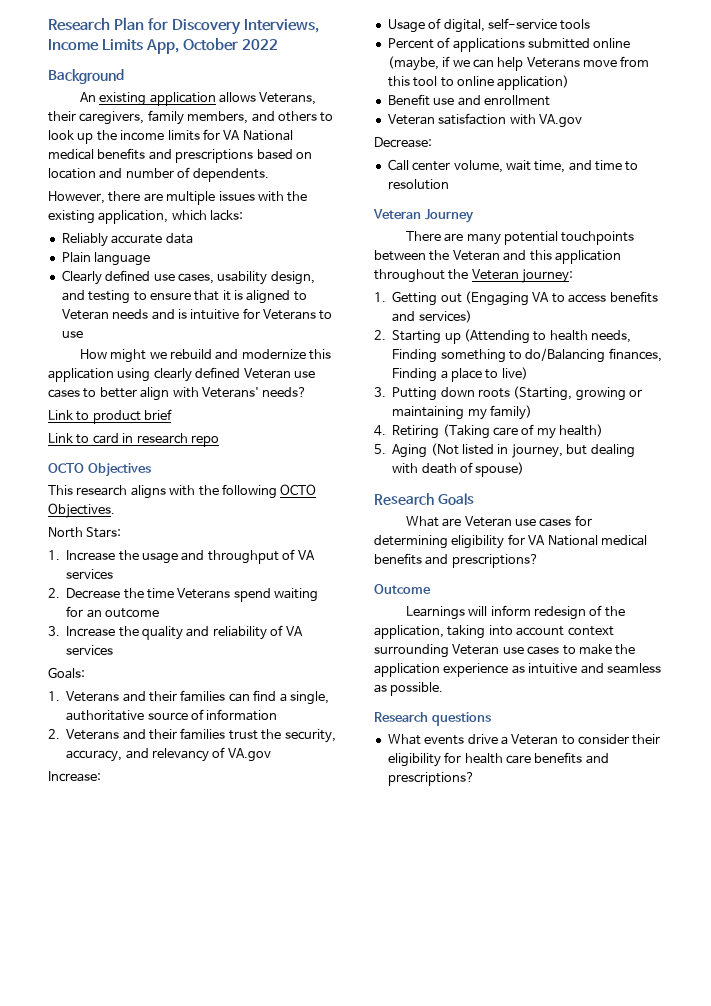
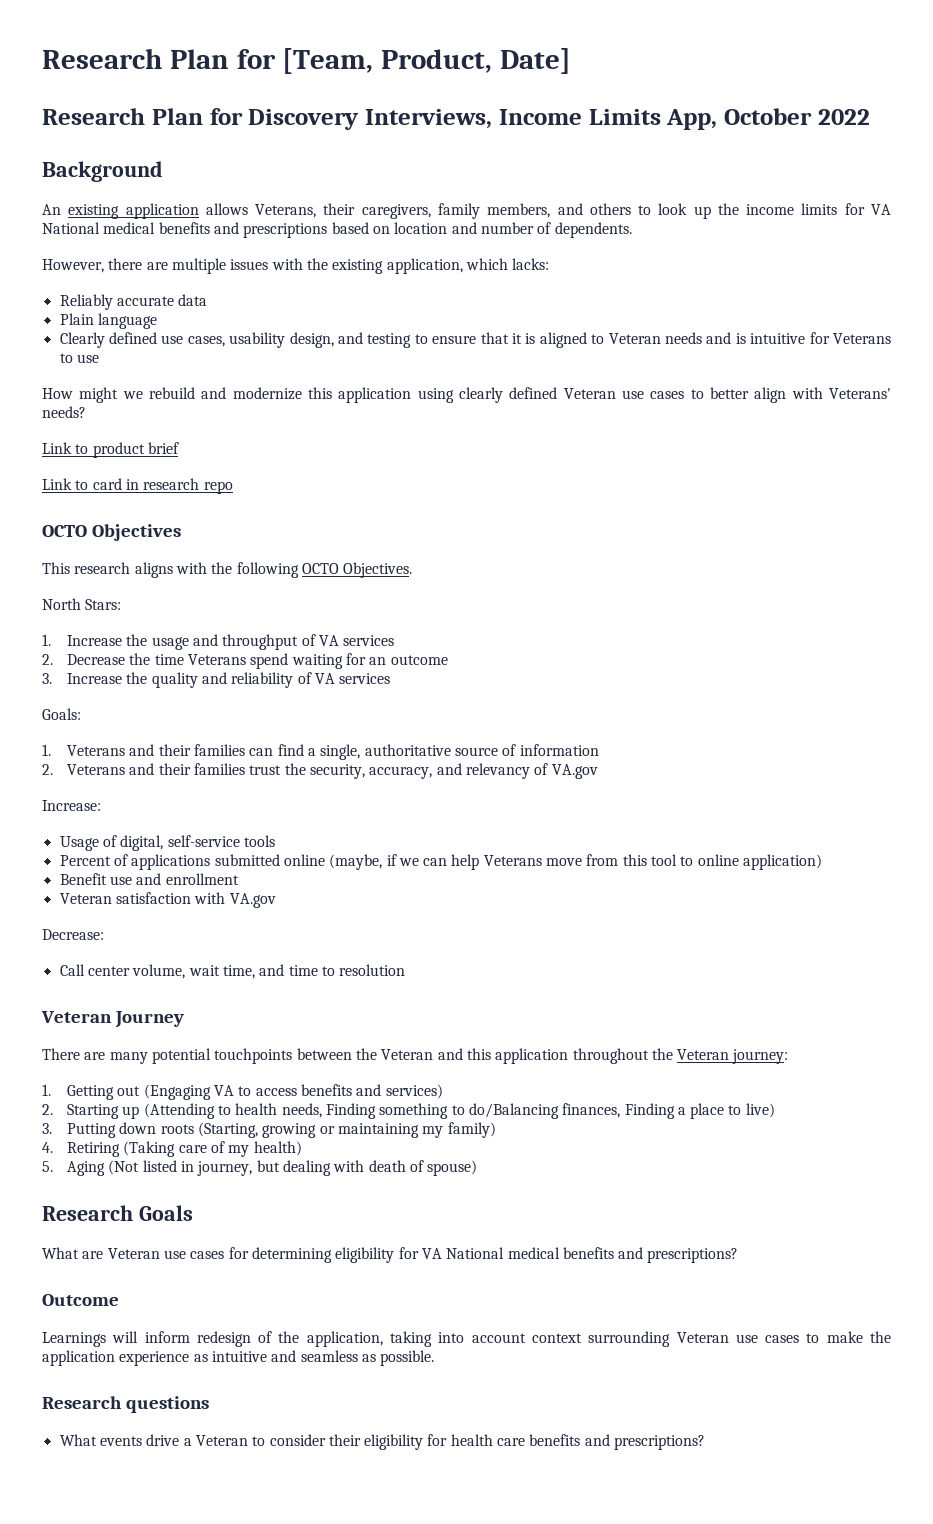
[48,17,168,31] Research Plan for -> [42,48,572,74] [42,108,243,125] Research Plan for [Team, Product, Date] // Research Plan for

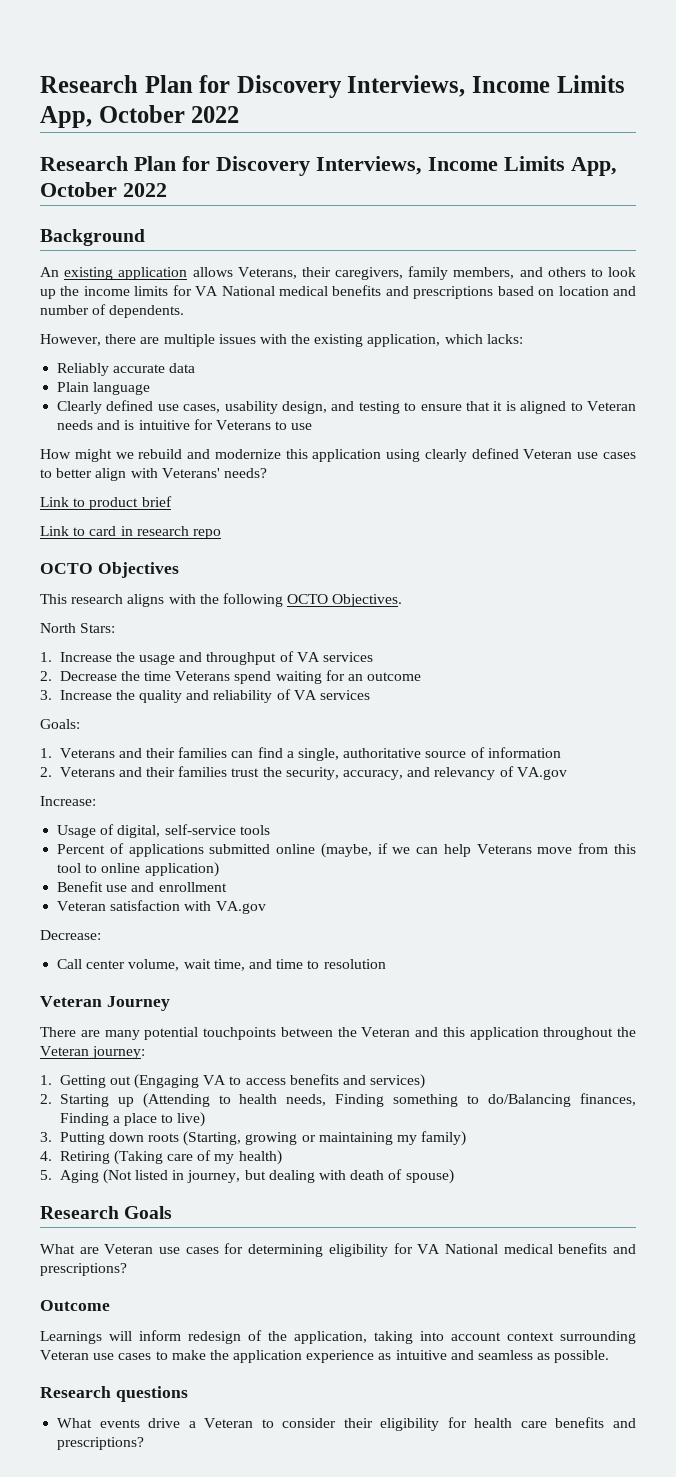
[42,48,572,74] Research Plan for [Team, Product, Date] -> [40,75,625,98] [40,105,240,128] Research Plan for Discovery Interviews, Income Limits App, October 2022

